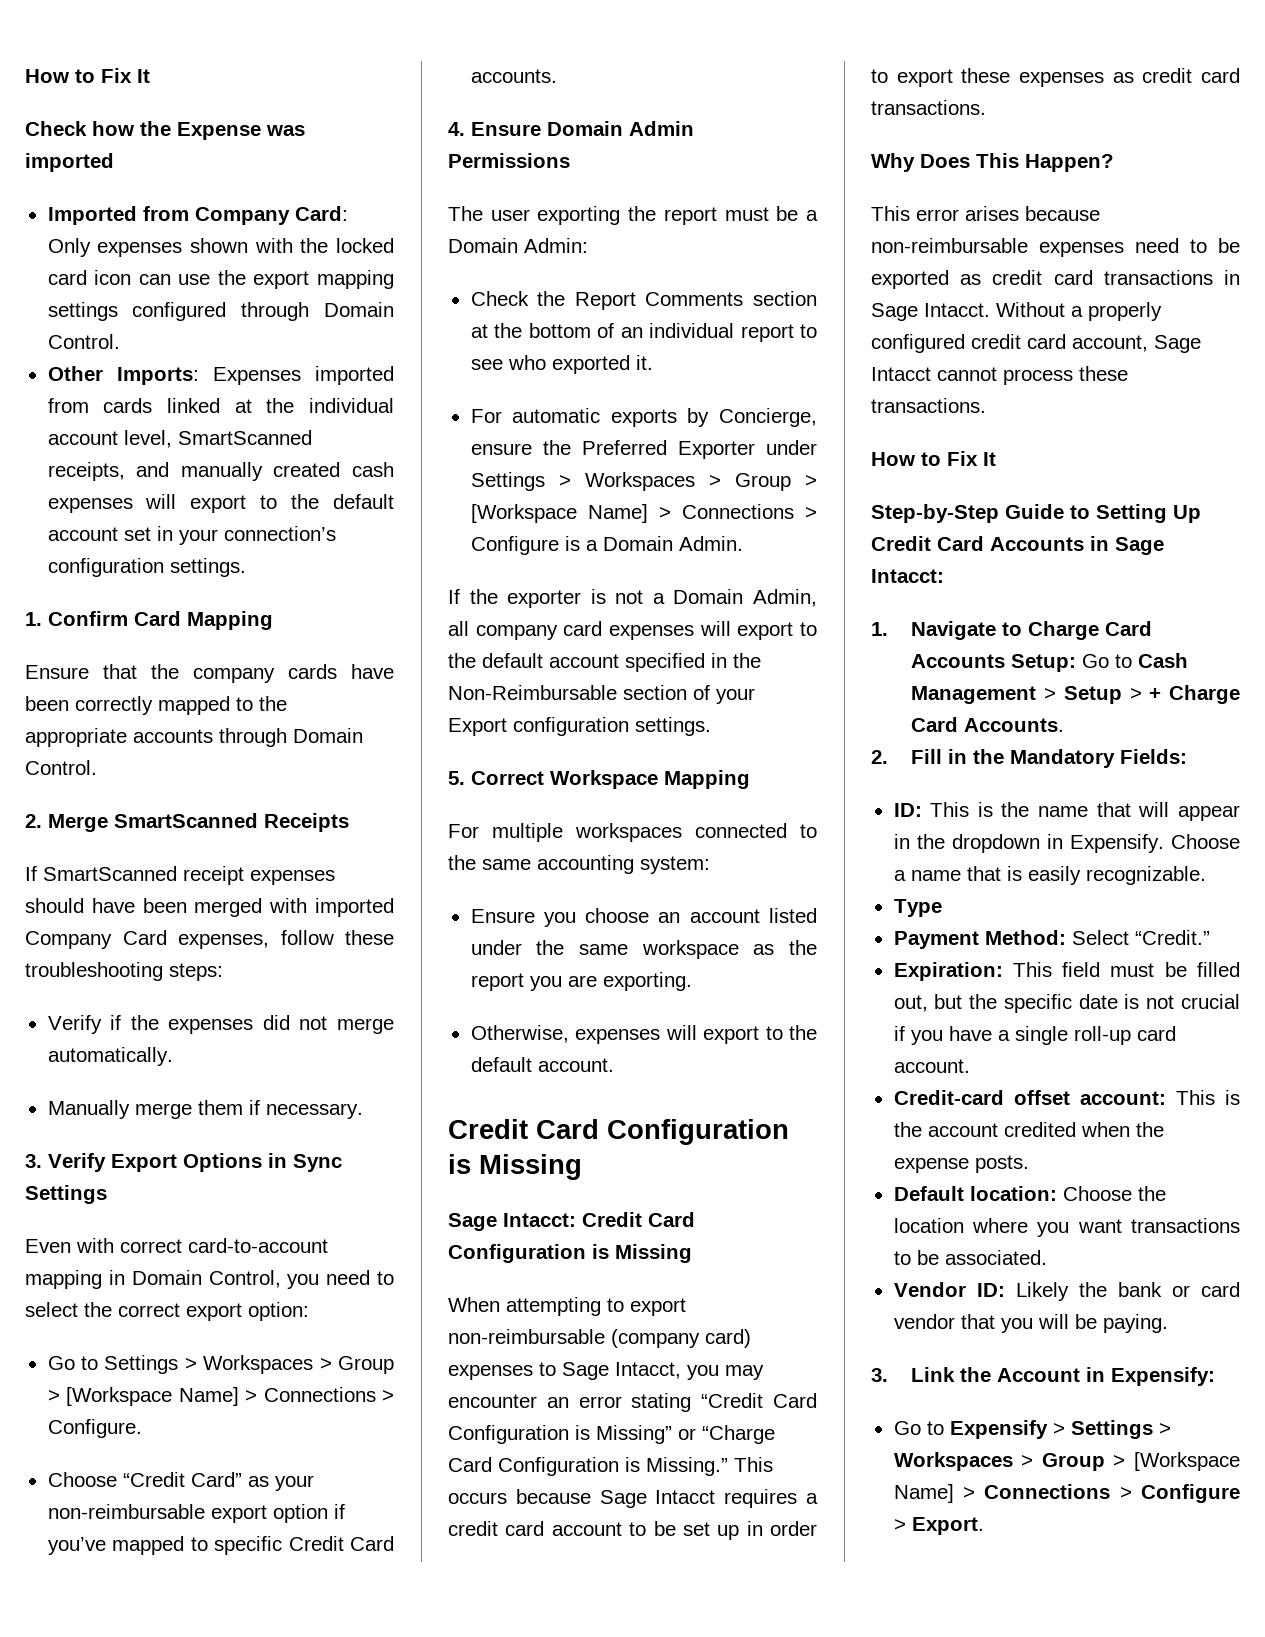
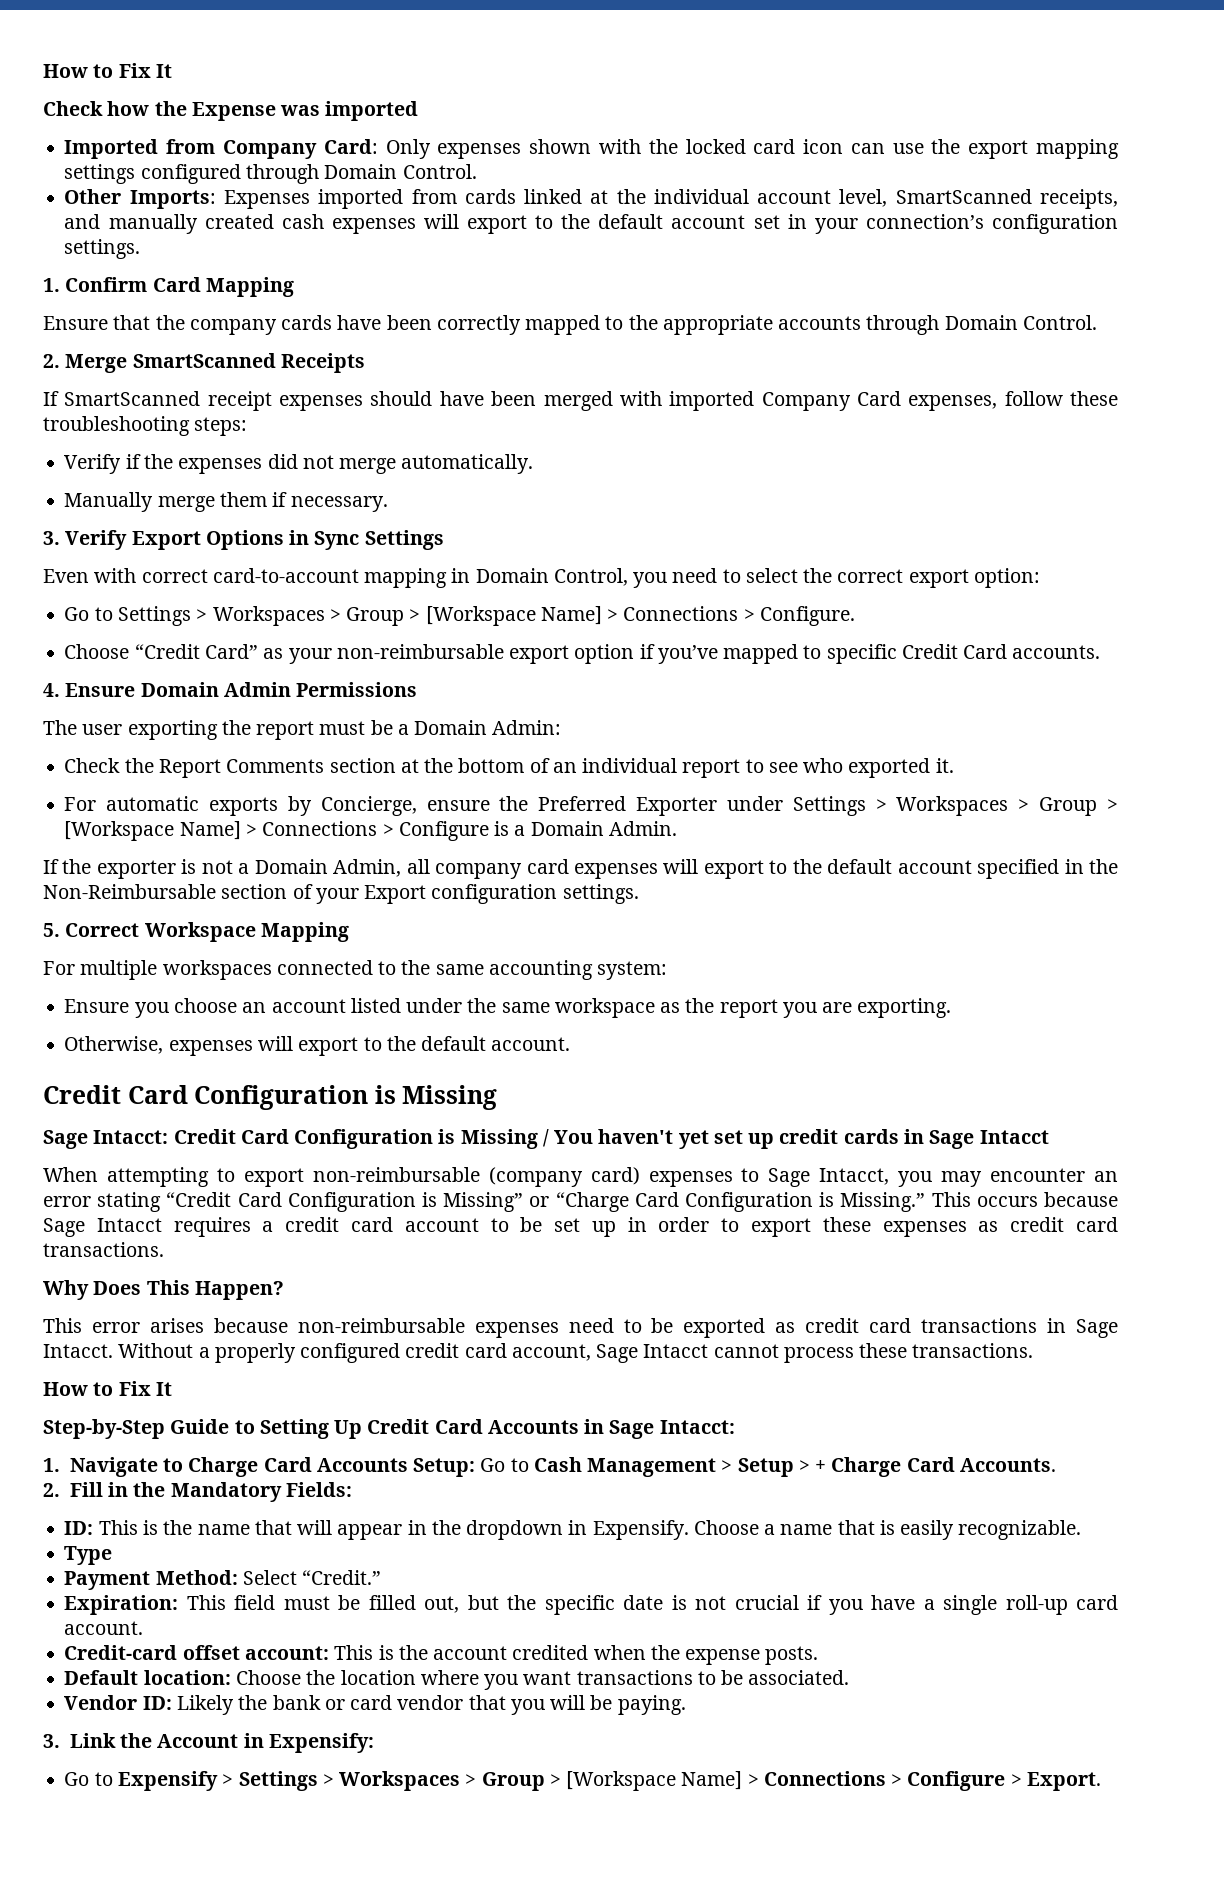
(692, 1253) none -> [542,1129,1049,1149] / You haven't yet set up credit cards in Sage Intacct

